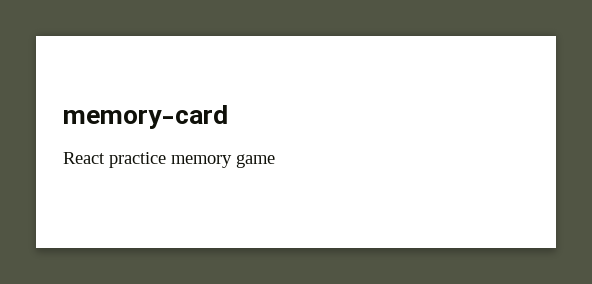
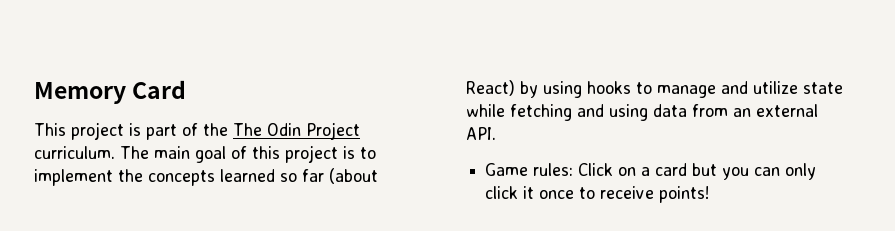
[63,105,228,129] [63,152,275,168] memory-card // React practice memory game -> [34,80,187,104] [34,122,360,140] [34,145,376,163] [34,168,378,186] [466,80,843,98] [466,104,818,121] [466,127,496,140] [485,163,817,180] [485,186,710,203] Memory Card // This project is part of the The Odin Project curriculum. The main goal of this project is to implement the concepts learned so far (about React) by using hooks to manage and utilize state while fetching and using data from an external API. // Game rules: Click on a card but you can only click it once to receive points!

